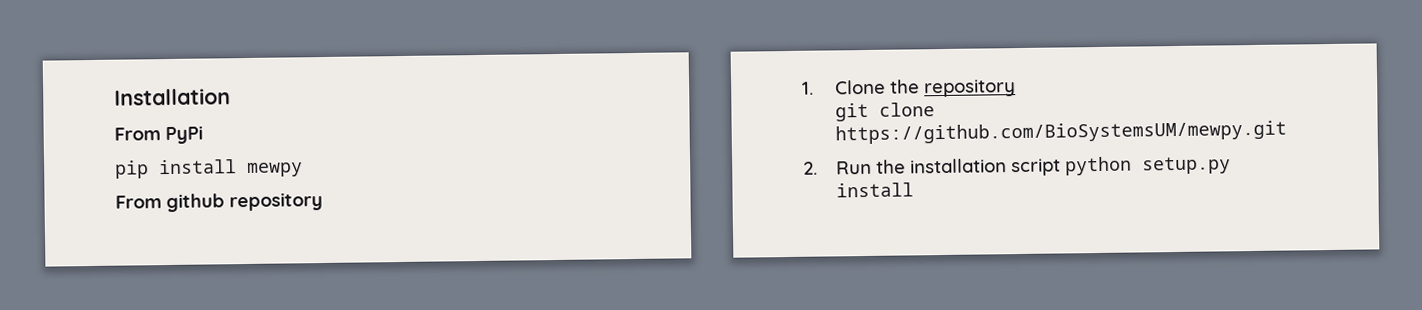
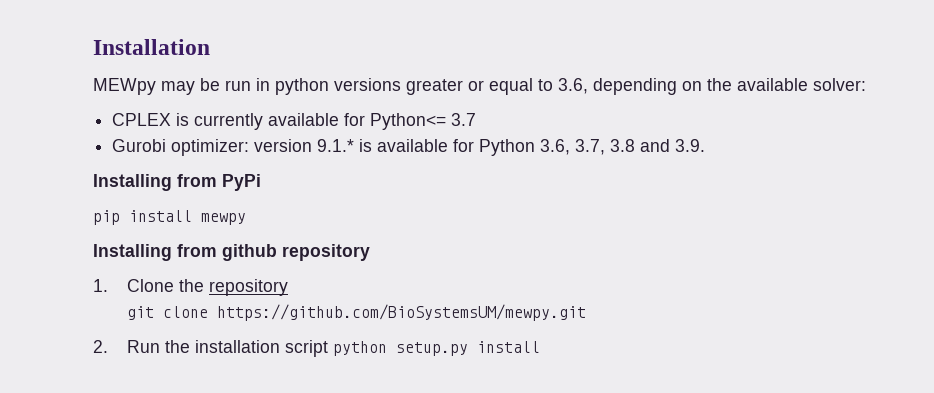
[114,127,161,141] From -> [93,78,866,95] [112,113,477,130] [112,139,706,156] [93,174,217,191] MEWpy may be run in python versions greater or equal to 3.6, depending on the available solver: // CPLEX is currently available for Python<= 3.7 // Gurobi optimizer: version 9.1.* is available for Python 3.6, 3.7, 3.8 and 3.9. // Installing from
[115,195,162,209] From -> [93,244,217,261] Installing from

